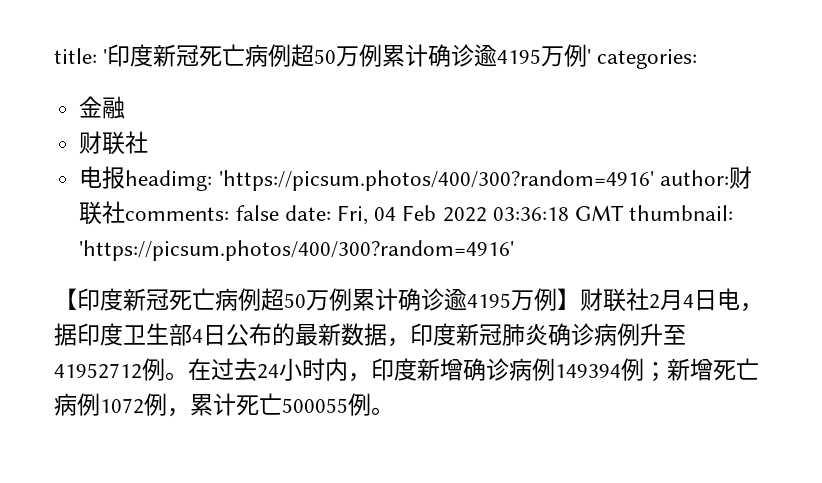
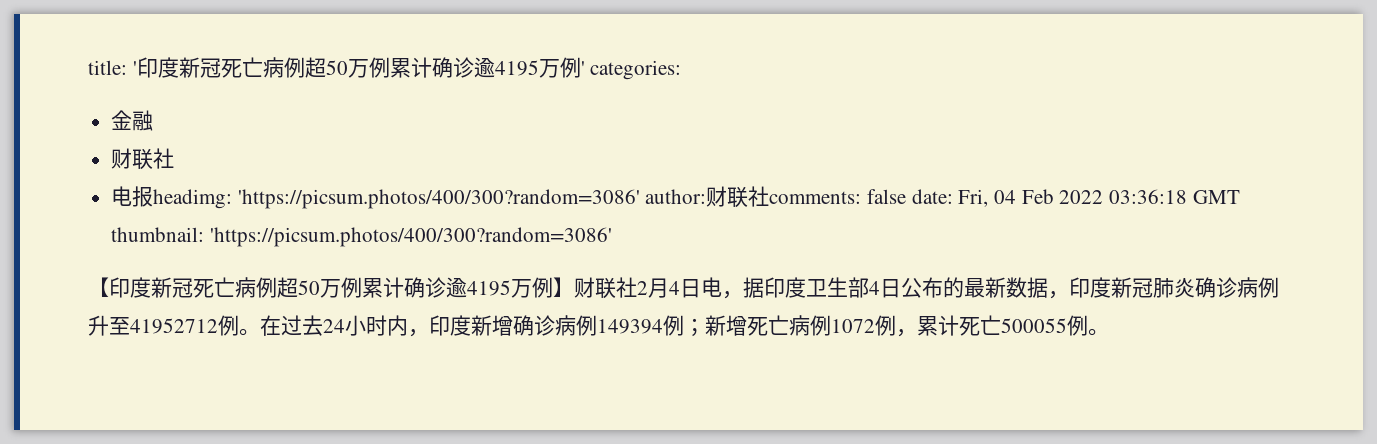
[218,170,654,191] 'https://picsum.photos/400/300?random=4916' -> [237,189,640,209] 'https://picsum.photos/400/300?random=3086'
[79,240,515,261] 'https://picsum.photos/400/300?random=4916' -> [209,227,612,247] 'https://picsum.photos/400/300?random=3086'

